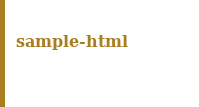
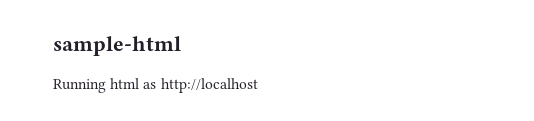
(128, 42) none -> [53,78,258,93] // Running html as http://localhost

